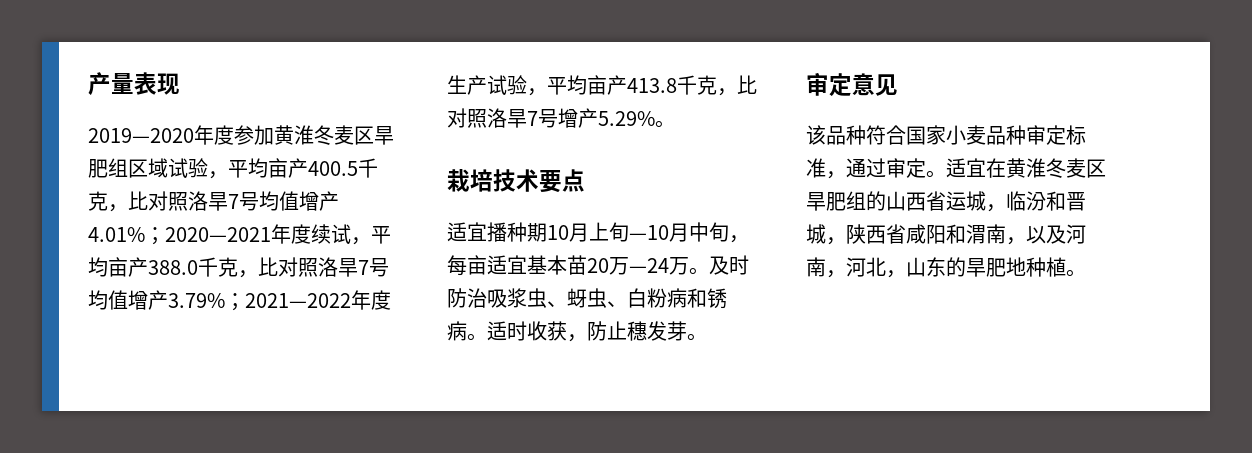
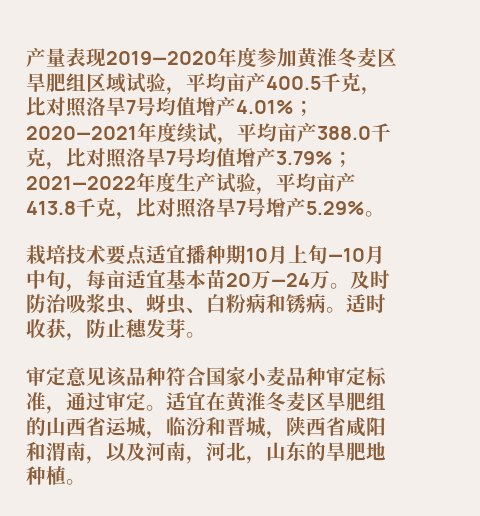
(180, 84) // -> (106, 57) none
(585, 180) // -> (147, 255) none
(898, 85) // -> (106, 376) none

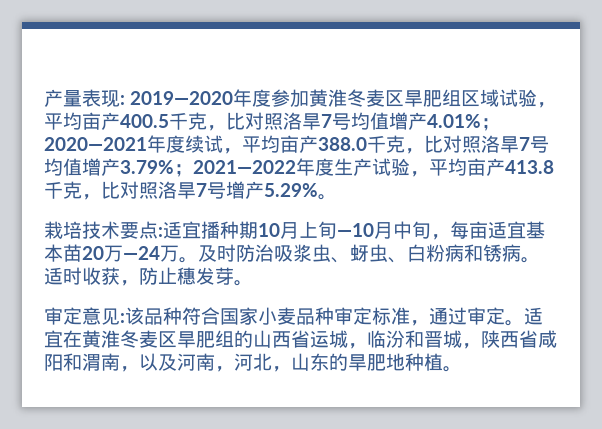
(106, 57) none -> [120,95,125,105] :
(147, 255) none -> [158,227,163,237] :
(106, 376) none -> [120,313,125,323] :

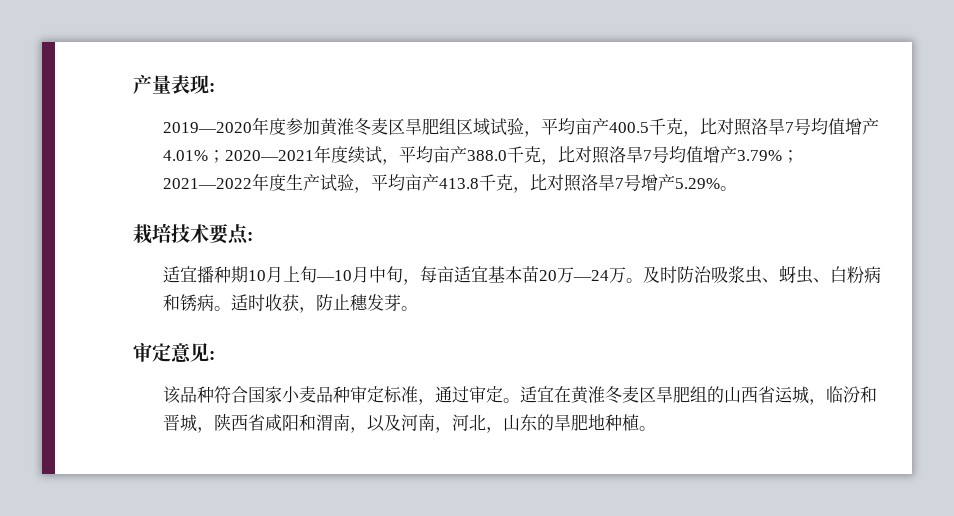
(125, 100) none -> (215, 87) //
(163, 232) none -> (253, 236) //
(125, 318) none -> (215, 355) //

